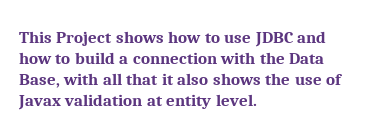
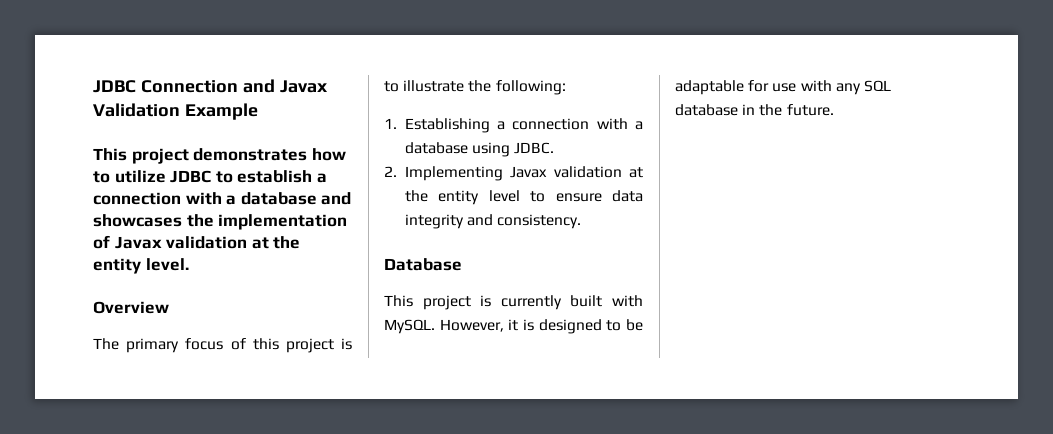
[19,31,327,47] [19,52,325,64] [19,73,322,88] This Project shows how to use JDBC and how to build a connection with the Data Base, with all that it also shows the use -> [93,79,328,93] [93,103,258,120] [93,148,346,164] [93,170,327,183] [93,192,352,205] [93,214,348,230] JDBC Connection and Javax Validation Example // This project demonstrates how to utilize JDBC to establish a connection with a database and showcases the implementation
(163, 101) none -> [273,236,301,249] the
(257, 100) none -> [93,301,169,314] [93,338,352,353] [384,80,566,95] [384,118,643,133] [404,142,555,157] [384,166,643,181] [404,190,643,205] [404,214,582,229] [384,258,462,271] [384,295,643,310] [384,319,643,334] [675,80,891,95] [675,104,834,116] // Overview // The primary focus of this project is to illustrate the following: // 1. Establishing a connection with a database using JDBC. // 2. Implementing Javax validation at the entity level to ensure data integrity and consistency. // Database // This project is currently built with MySQL. However, it is designed to be adaptable for use with any SQL database in the future.

